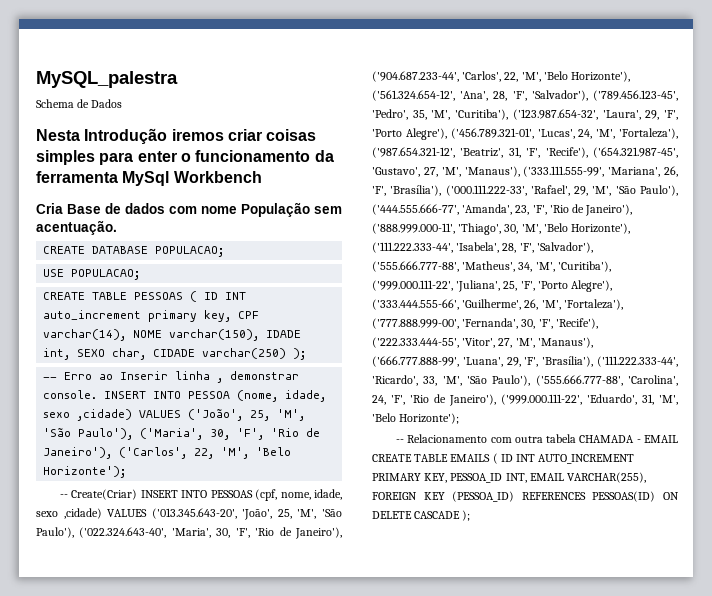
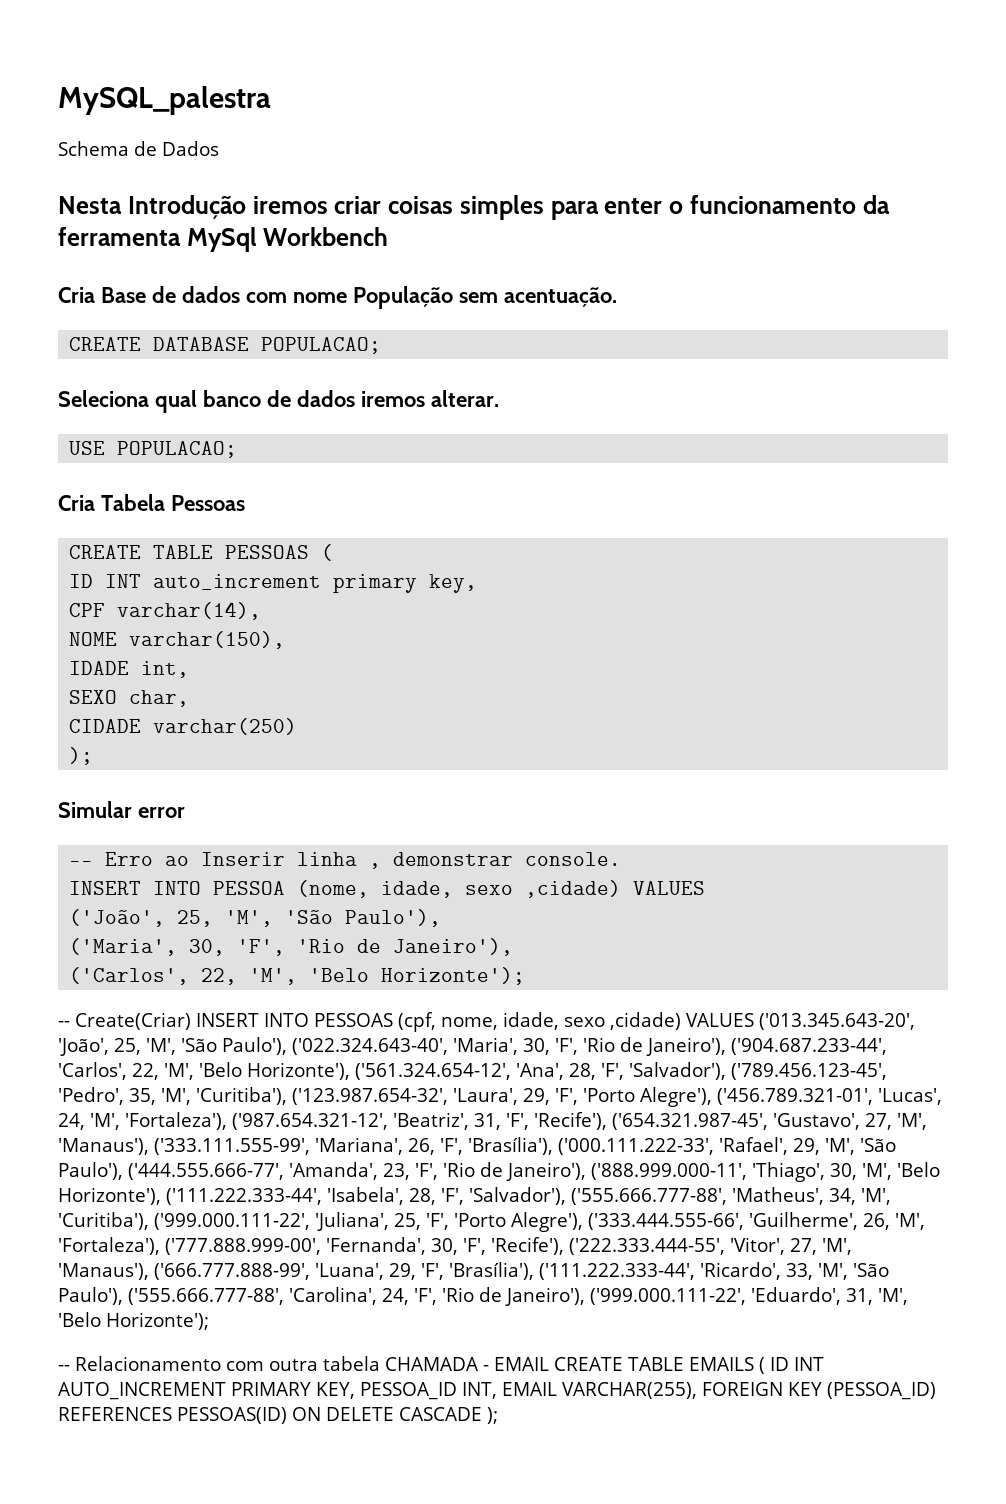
(225, 251) none -> [58,390,499,413] // Seleciona qual banco de dados iremos alterar.
(141, 274) none -> [58,494,245,511] // Cria Tabela Pessoas
(198, 296) none -> (334, 552) //
(232, 316) none -> (478, 583) //
(127, 335) none -> (262, 611) //
(260, 335) none -> (286, 640) //
(71, 354) none -> (190, 669) //
(147, 354) none -> (190, 698) //
[293,348,307,360] ); -> [69,747,94,765] [58,801,185,818] // ); // Simular error
(98, 394) none -> (622, 859) //
(182, 414) none -> (706, 888) //
(134, 434) none -> (442, 918) //
(113, 453) none -> (514, 947) //

